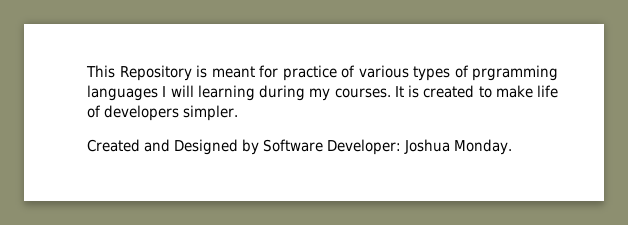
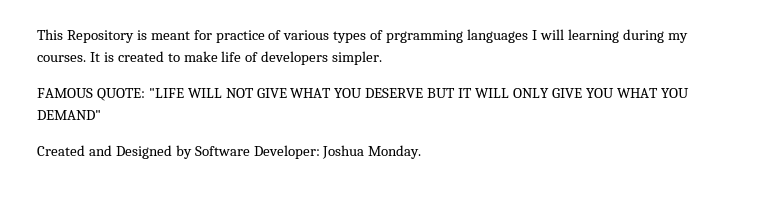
(238, 113) none -> [37,88,689,101] [37,110,101,120] // FAMOUS QUOTE: "LIFE WILL NOT GIVE WHAT YOU DESERVE BUT IT WILL ONLY GIVE YOU WHAT YOU DEMAND"

